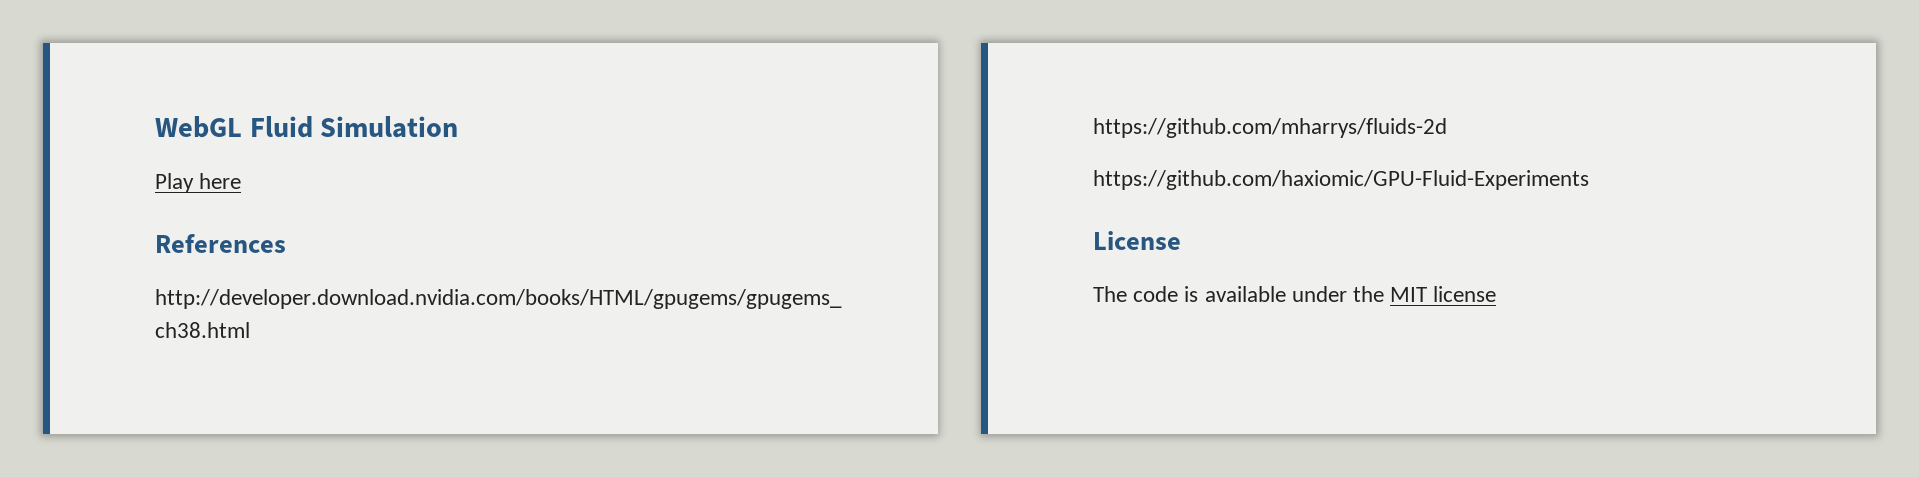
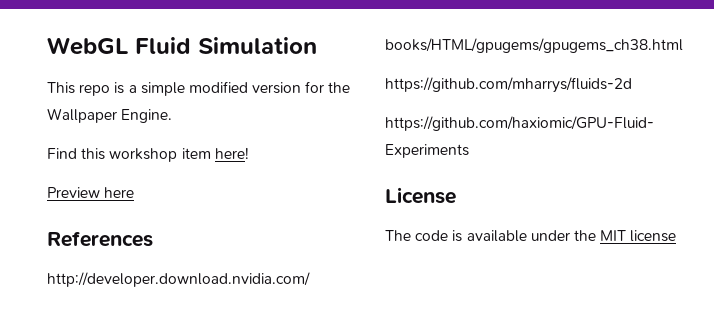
[155,173,194,193] Play -> [47,81,351,96] [47,108,173,123] [47,147,249,162] [47,187,100,198] This repo is a simple modified version for the Wallpaper Engine. // Find this workshop item here! // Preview

